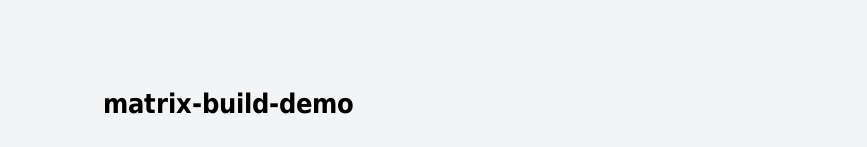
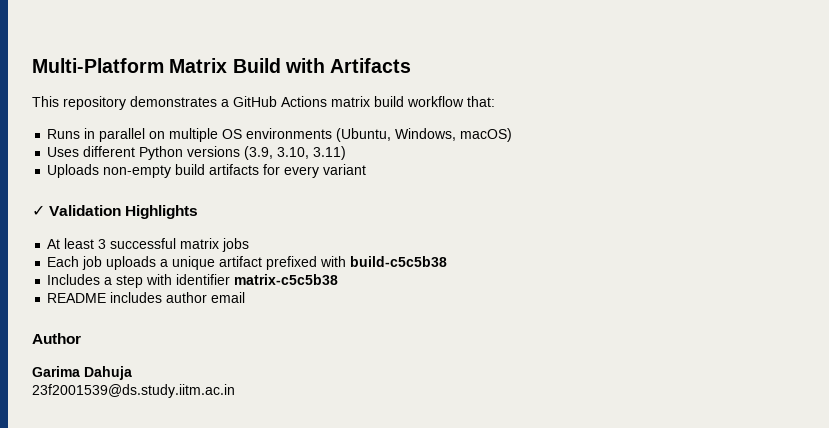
[103,92,354,114] matrix-build-demo -> [32,58,412,73] [32,96,495,110] [47,128,513,142] [47,146,347,160] [47,164,367,178] [32,205,199,219] [47,238,250,252] [47,256,448,270] [47,274,339,288] [47,292,246,303] [32,333,81,344] [32,366,132,380] [32,384,235,398] Multi-Platform Matrix Build with Artifacts // This repository demonstrates a GitHub Actions matrix build workflow that: // Runs in parallel on multiple OS environments (Ubuntu, Windows, macOS) // Uses different Python versions (3.9, 3.10, 3.11) // Uploads non-empty build artifacts for every variant // ✓ Validation Highlights // At least 3 successful matrix jobs // Each job uploads a unique artifact prefixed with build-c5c5b38 // Includes a step with identifier matrix-c5c5b38 // README includes author email // Author // Garima Dahuja // 23f2001539@ds.study.iitm.ac.in

